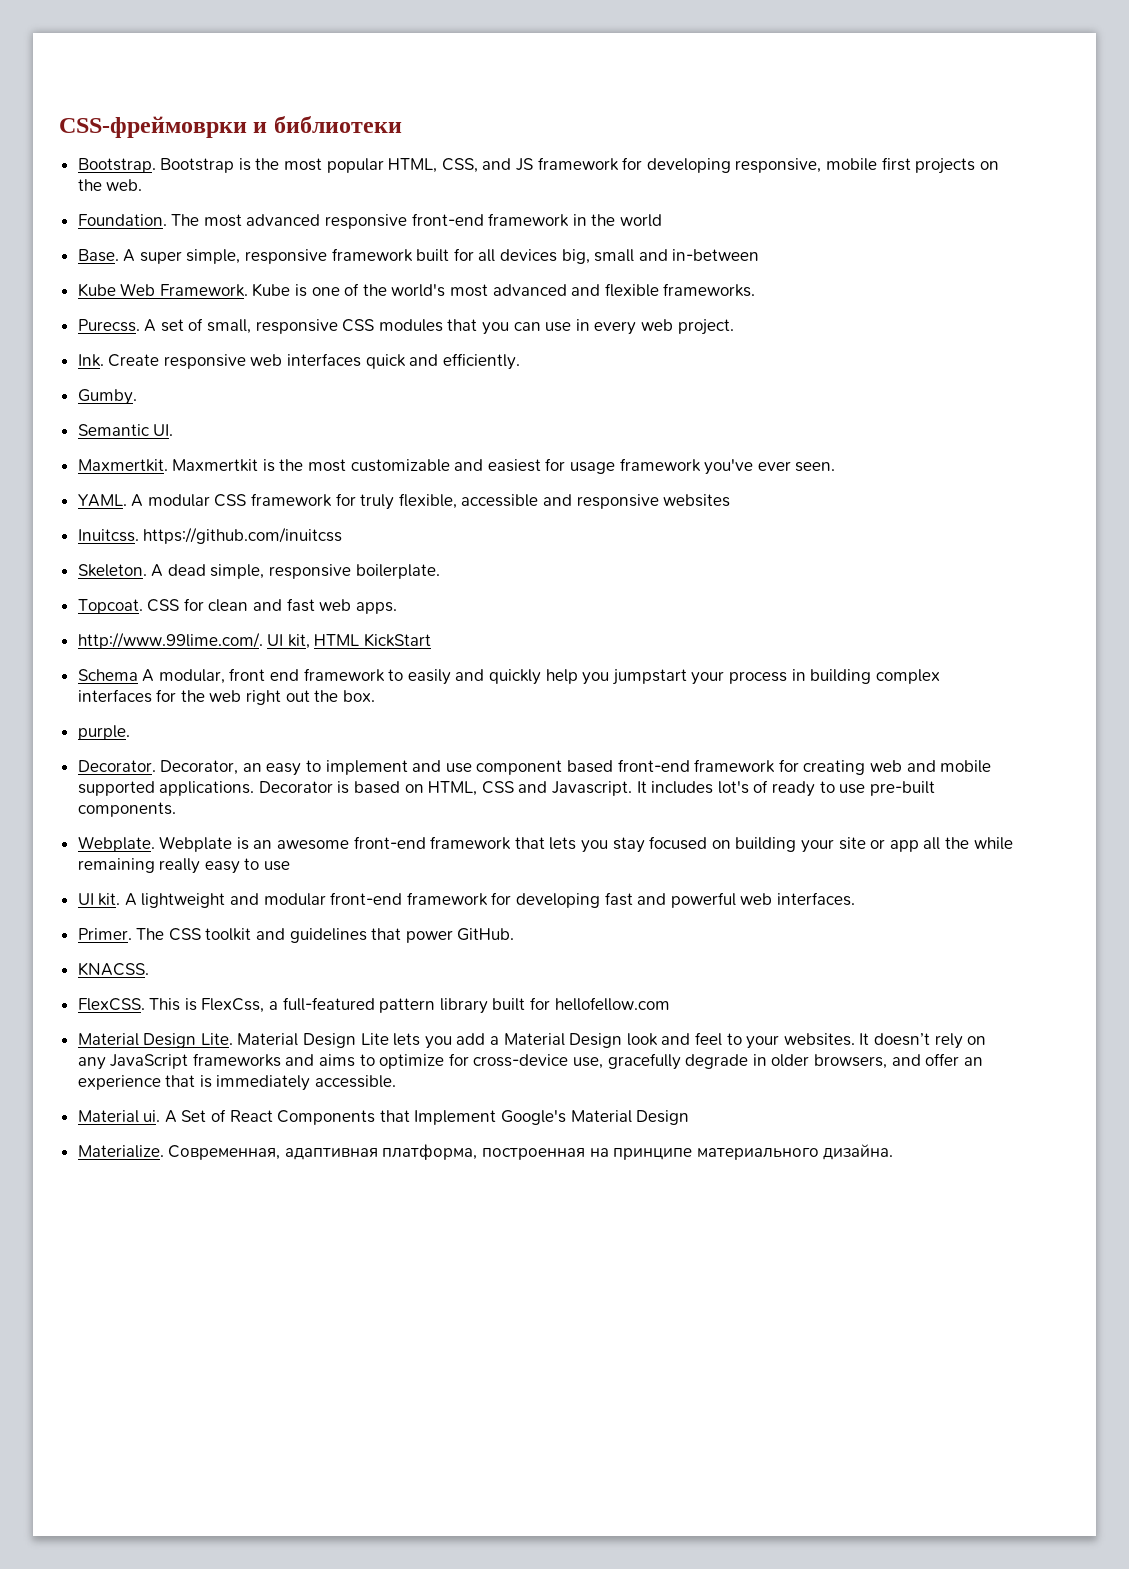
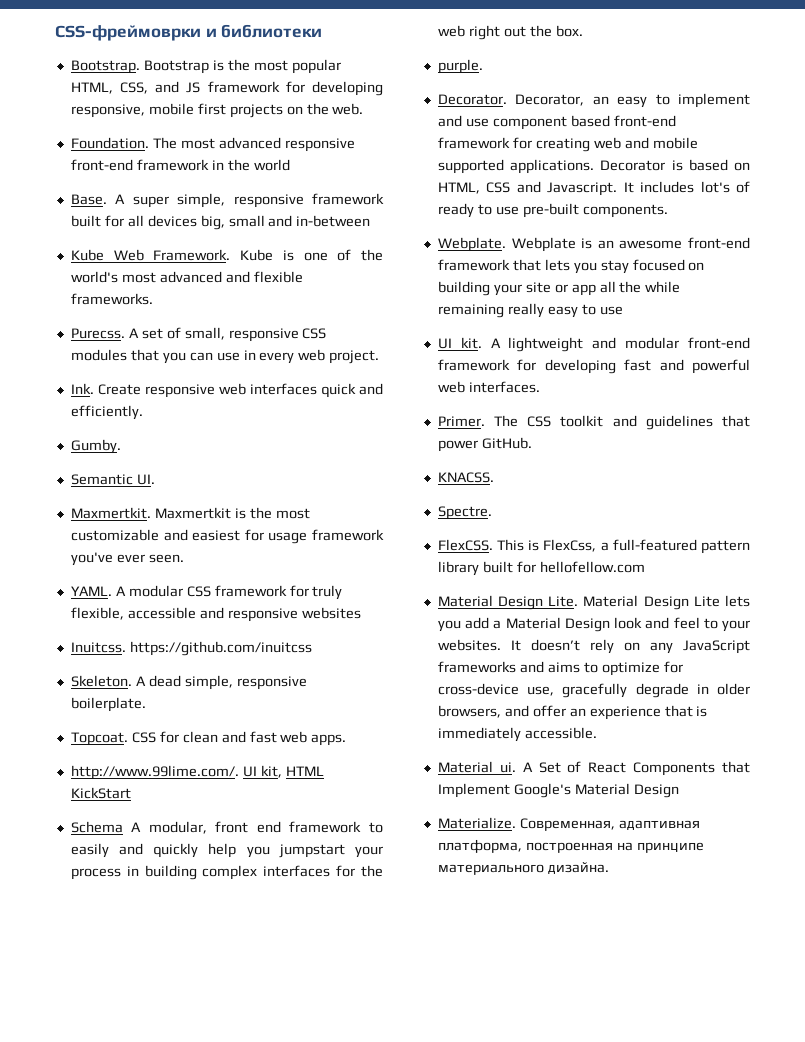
(149, 969) none -> [437,506,492,520] // Spectre.

